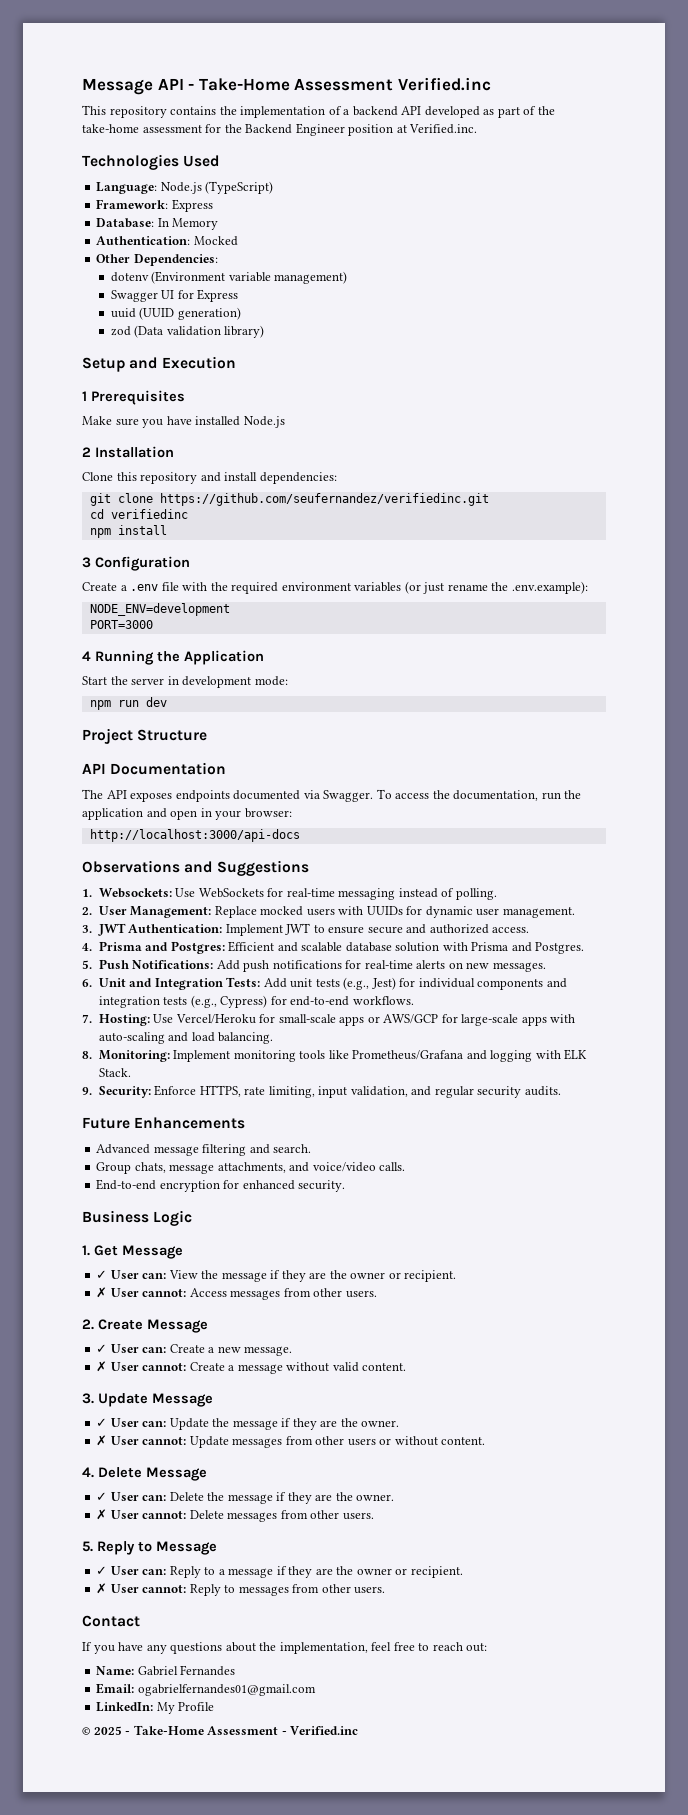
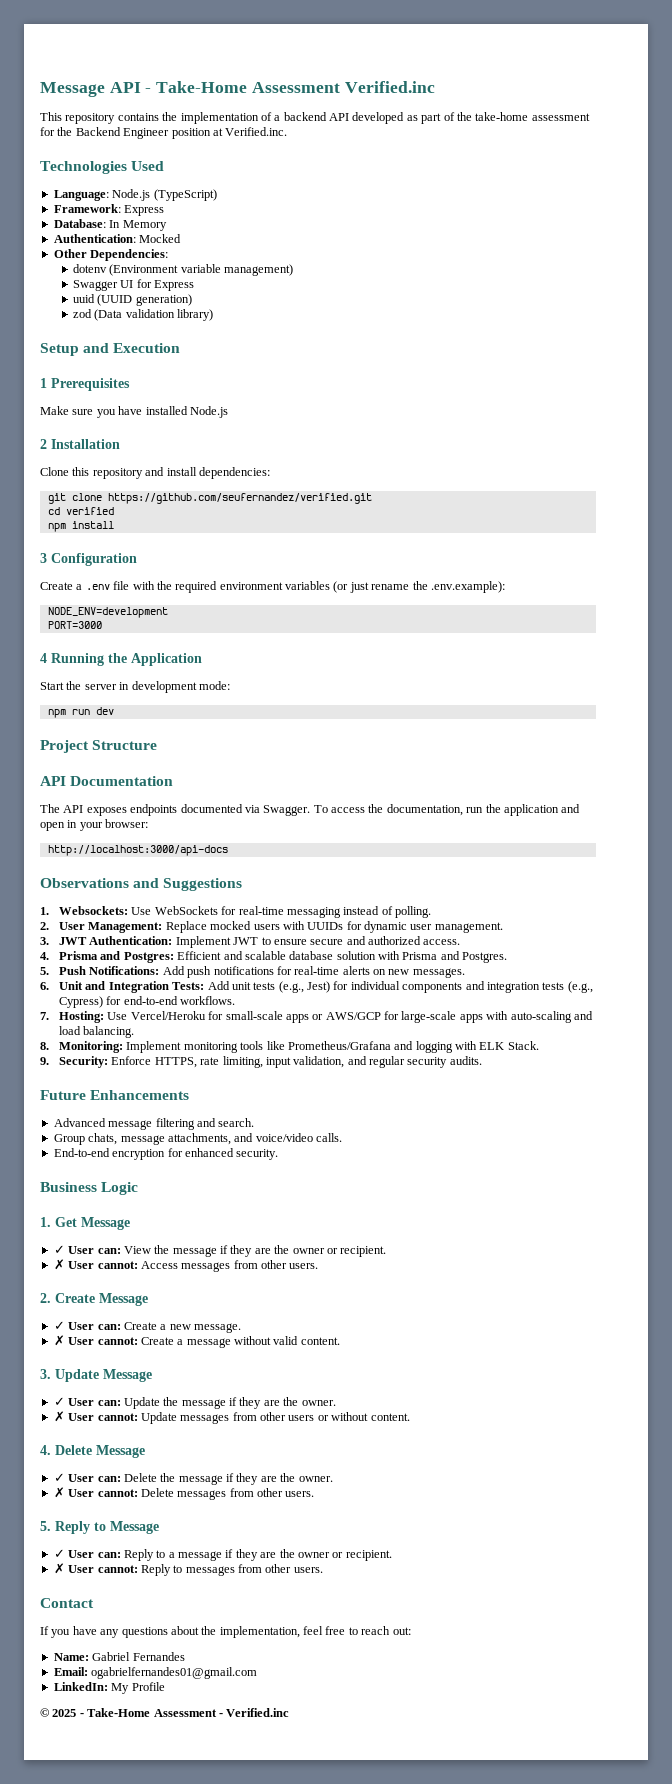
[159,493,489,506] https://github.com/seufernandez/verifiedinc.git -> [107,493,372,504] https://github.com/seufernandez/verified.git
[110,509,188,519] verifiedinc -> [65,507,114,515] verified

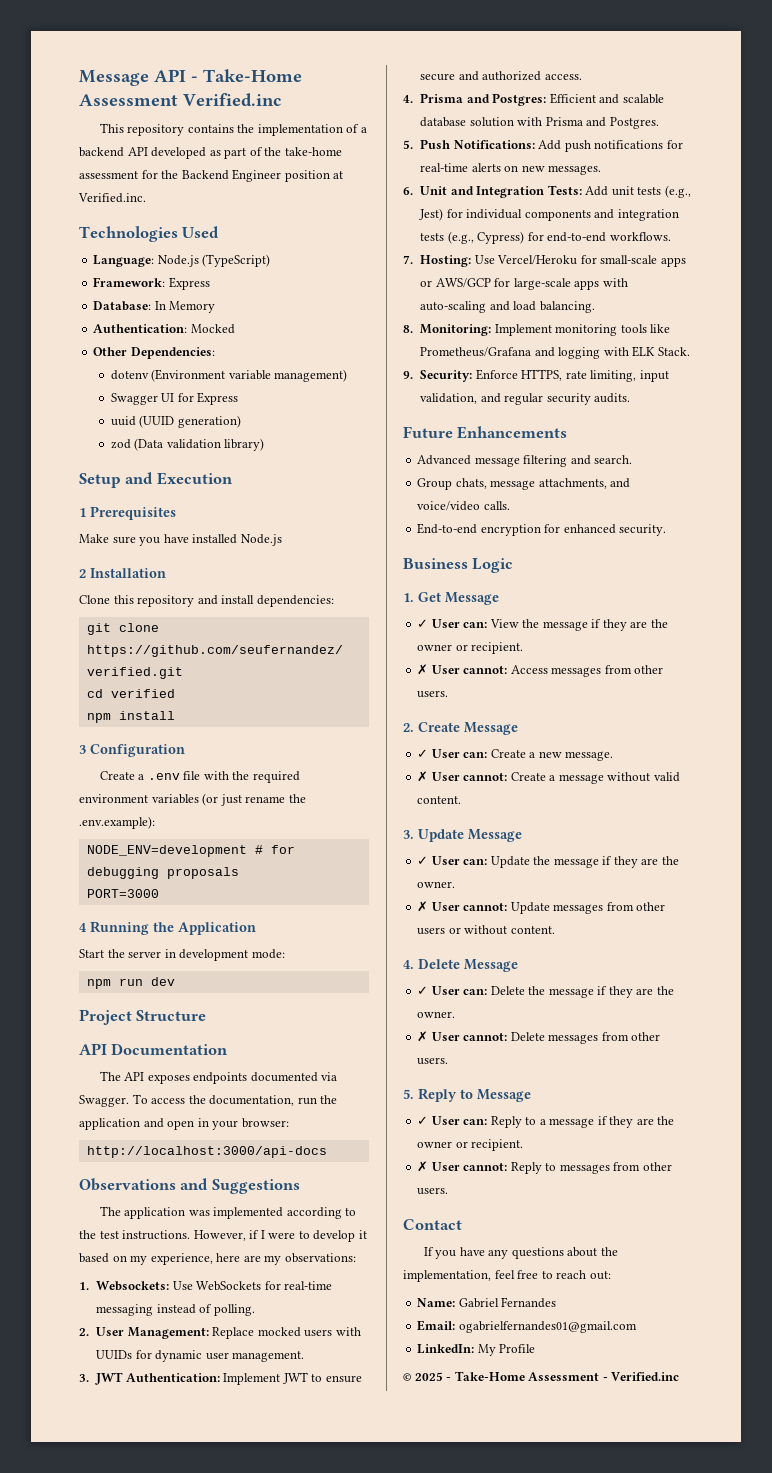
(168, 612) none -> [254,845,295,854] [86,867,239,879] # for debugging proposals
(243, 884) none -> [99,1206,357,1219] [79,1230,367,1242] [79,1253,356,1265] // The application was implemented according to the test instructions. However, if I were to develop it based on my experience, here are my observations:

